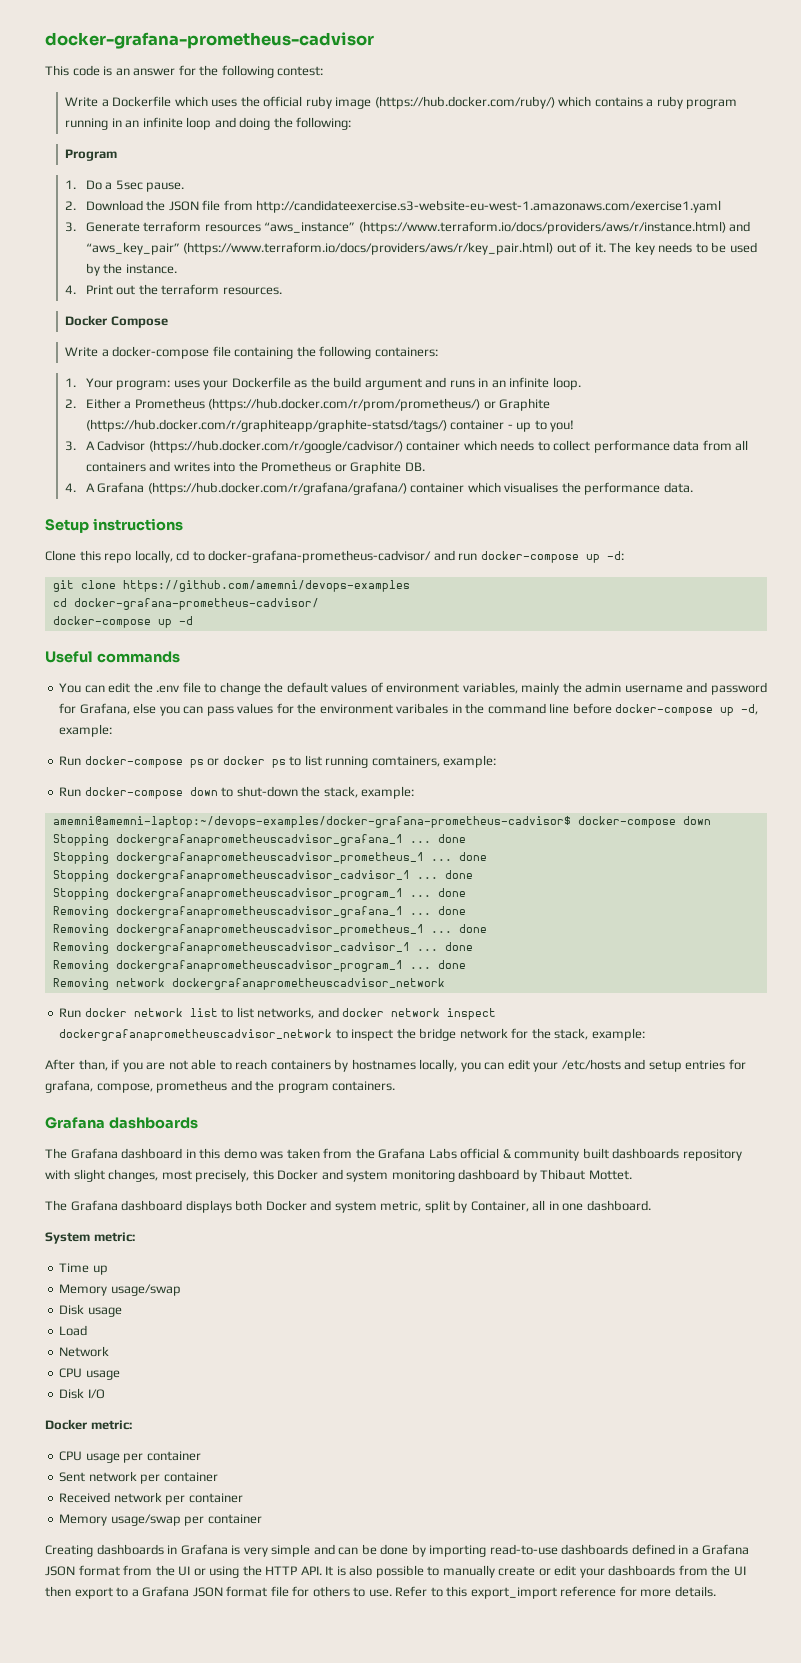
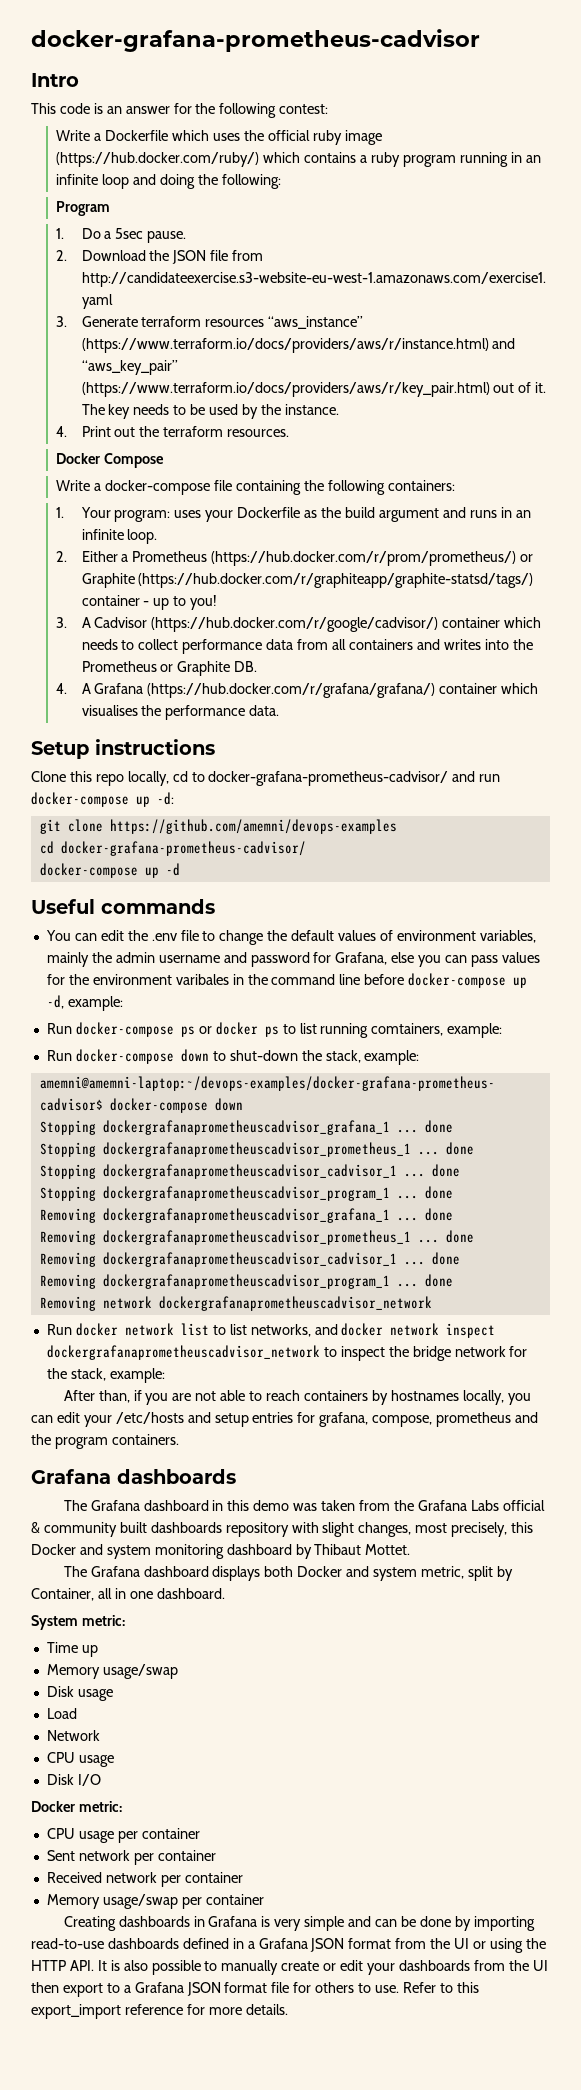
(374, 40) none -> [31,73,79,87] // Intro

